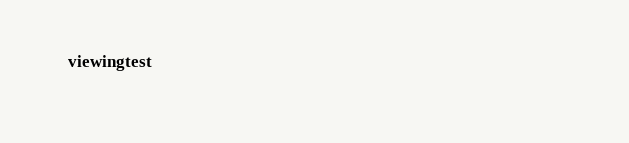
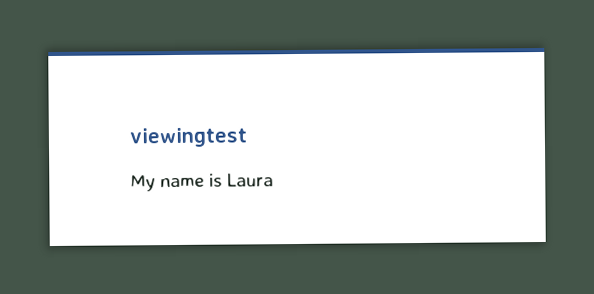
(152, 63) none -> [130,173,275,192] // My name is Laura

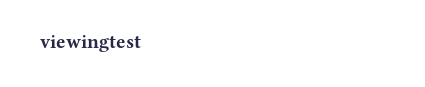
[130,173,275,192] // My name is Laura -> (141, 43) none

